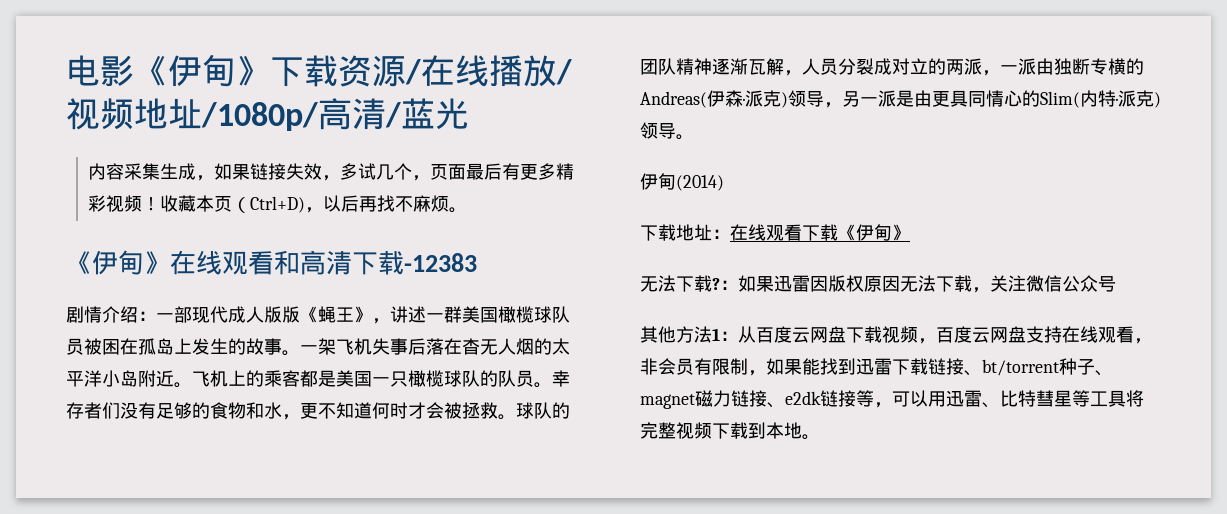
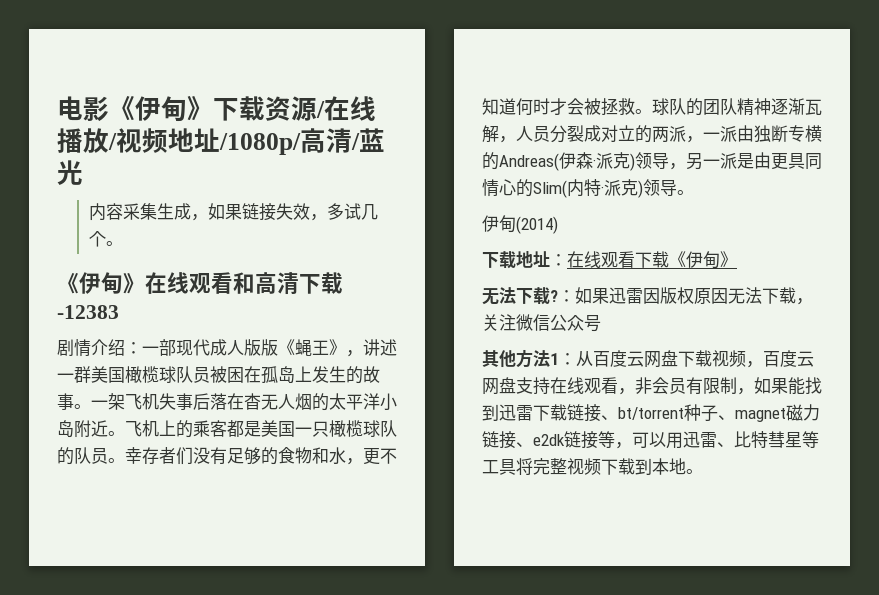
[412,163,575,181] [88,195,450,213] ，页面最后有更多精彩视频！收藏本页（Ctrl+D)，以后再找不麻烦 -> (106, 239) none

